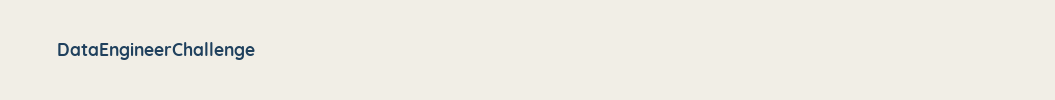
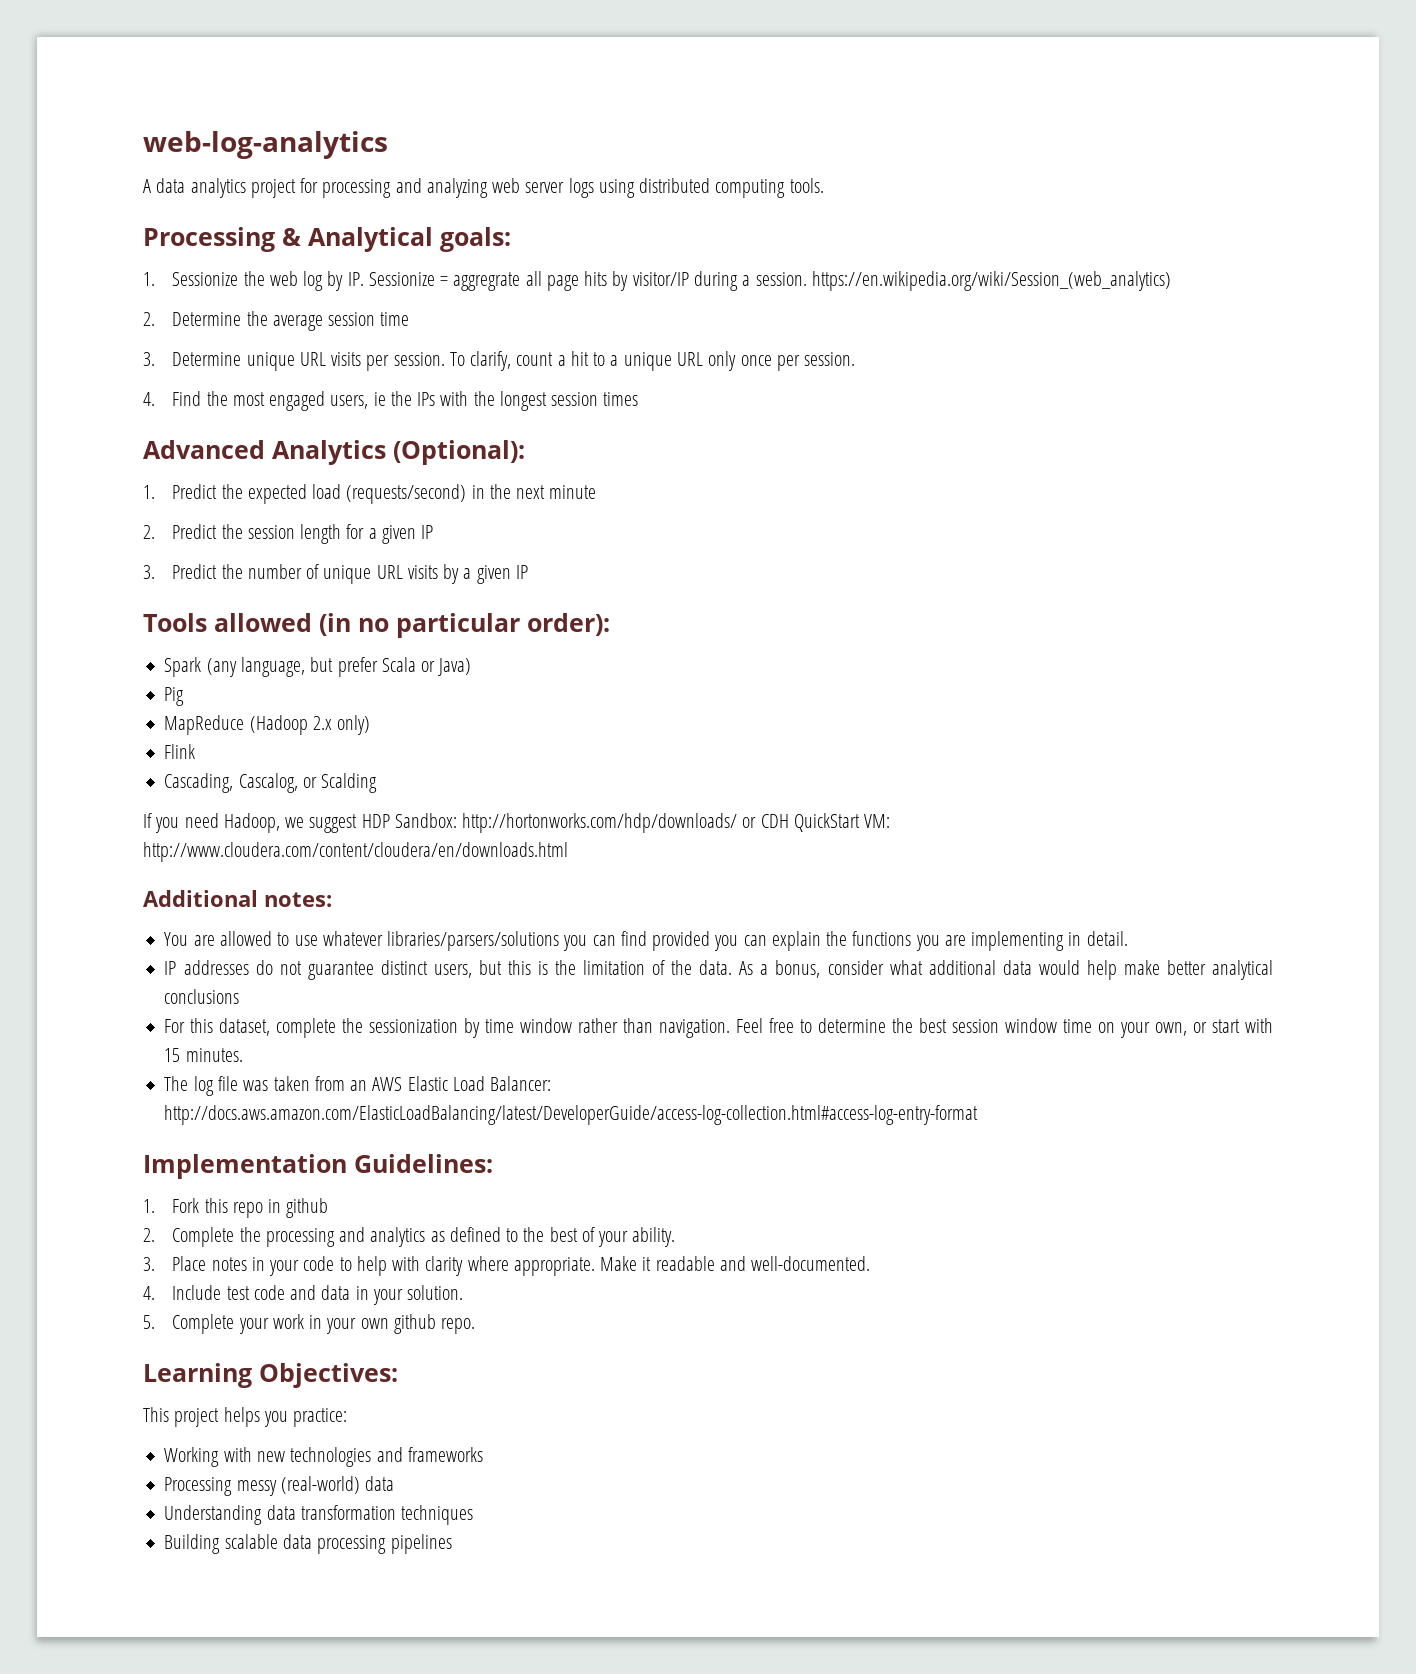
[57,42,255,60] DataEngineerChallenge -> [143,131,388,159] [143,178,824,198] [143,227,511,252] [143,271,1171,291] [143,311,410,331] [143,351,856,371] [143,391,639,411] [143,440,525,465] [143,484,597,504] [143,524,434,544] [143,564,528,584] [143,613,610,638] [164,657,472,677] [164,687,185,706] [164,715,371,735] [164,744,196,759] [164,773,378,793] [143,813,891,833] [143,842,568,862] [143,890,332,907] [164,931,1128,951] [164,960,1274,980] [164,989,240,1004] [164,1018,1274,1038] [164,1048,243,1062] [164,1076,552,1096] [164,1105,979,1125] [143,1154,493,1179] [143,1198,329,1218] [143,1227,676,1247] [143,1256,871,1276] [143,1285,464,1305] [143,1314,476,1334] [143,1363,398,1388] [143,1407,348,1427] [164,1447,483,1467] [164,1476,395,1496] [164,1505,474,1525] [164,1534,452,1554] web-log-analytics // A data analytics project for processing and analyzing web server logs using distributed computing tools. // Processing & Analytical goals: // 1. Sessionize the web log by IP. Sessionize = aggregrate all page hits by visitor/IP during a session. https://en.wikipedia.org/wiki/Session_(web_analytics) // 2. Determine the average session time // 3. Determine unique URL visits per session. To clarify, count a hit to a unique URL only once per session. // 4. Find the most engaged users, ie the IPs with the longest session times // Advanced Analytics (Optional): // 1. Predict the expected load (requests/second) in the next minute // 2. Predict the session length for a given IP // 3. Predict the number of unique URL visits by a given IP // Tools allowed (in no particular order): // Spark (any language, but prefer Scala or Java) // Pig // MapReduce (Hadoop 2.x only) // Flink // Cascading, Cascalog, or Scalding // If you need Hadoop, we suggest HDP Sandbox: http://hortonworks.com/hdp/downloads/ or CDH QuickStart VM: http://www.cloudera.com/content/cloudera/en/downloads.html // Additional notes: // You are allowed to use whatever libraries/parsers/solutions you can find provided you can explain the functions you are implementing in detail. // IP addresses do not guarantee distinct users, but this is the limitation of the data. As a bonus, consider what additional data would help make better analytical conclusions // For this dataset, complete the sessionization by time window rather than navigation. Feel free to determine the best session window time on your own, or start with 15 minutes. // The log file was taken from an AWS Elastic Load Balancer: http://docs.aws.amazon.com/ElasticLoadBalancing/latest/DeveloperGuide/access-log-collection.html#access-log-entry-format // Implementation Guidelines: // 1. Fork this repo in github // 2. Complete the processing and analytics as defined to the best of your ability. // 3. Place notes in your code to help with clarity where appropriate. Make it readable and well-documented. // 4. Include test code and data in your solution. // 5. Complete your work in your own github repo. // Learning Objectives: // This project helps you practice: // Working with new technologies and frameworks // Processing messy (real-world) data // Understanding data transformation techniques // Building scalable data processing pipelines

